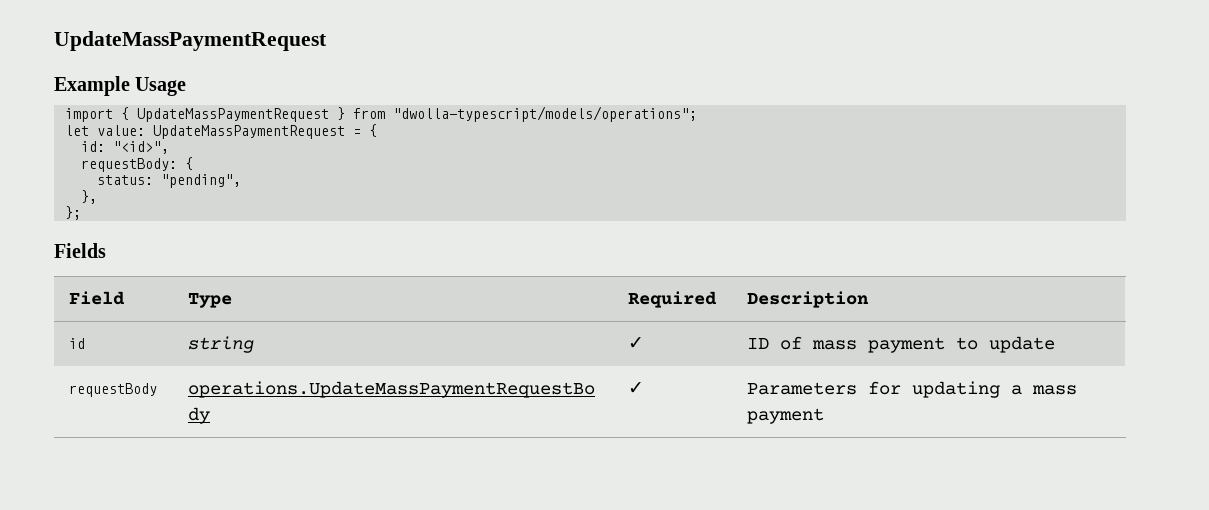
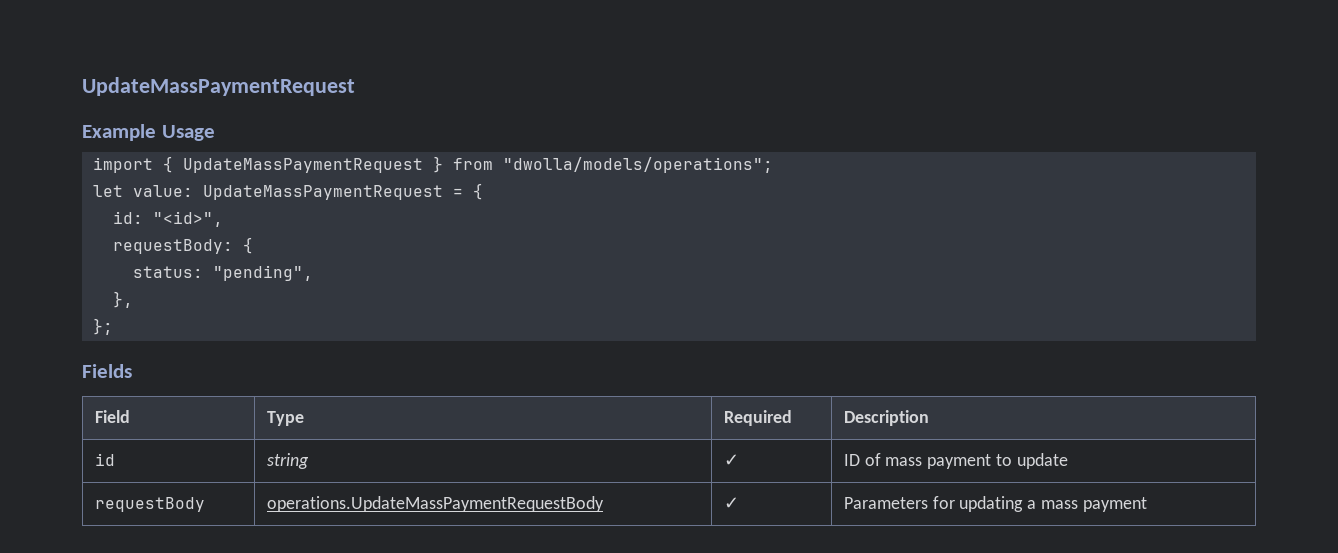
[393,106,698,122] "dwolla-typescript/models/operations"; -> [502,157,773,173] "dwolla/models/operations";

